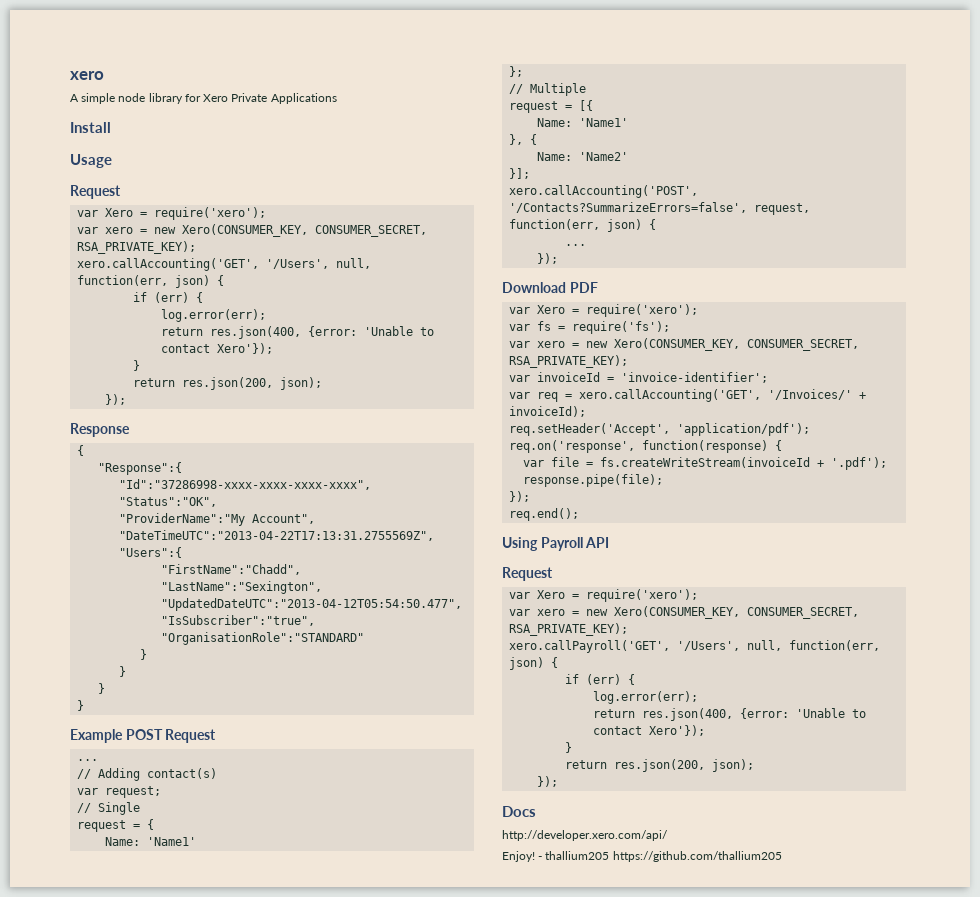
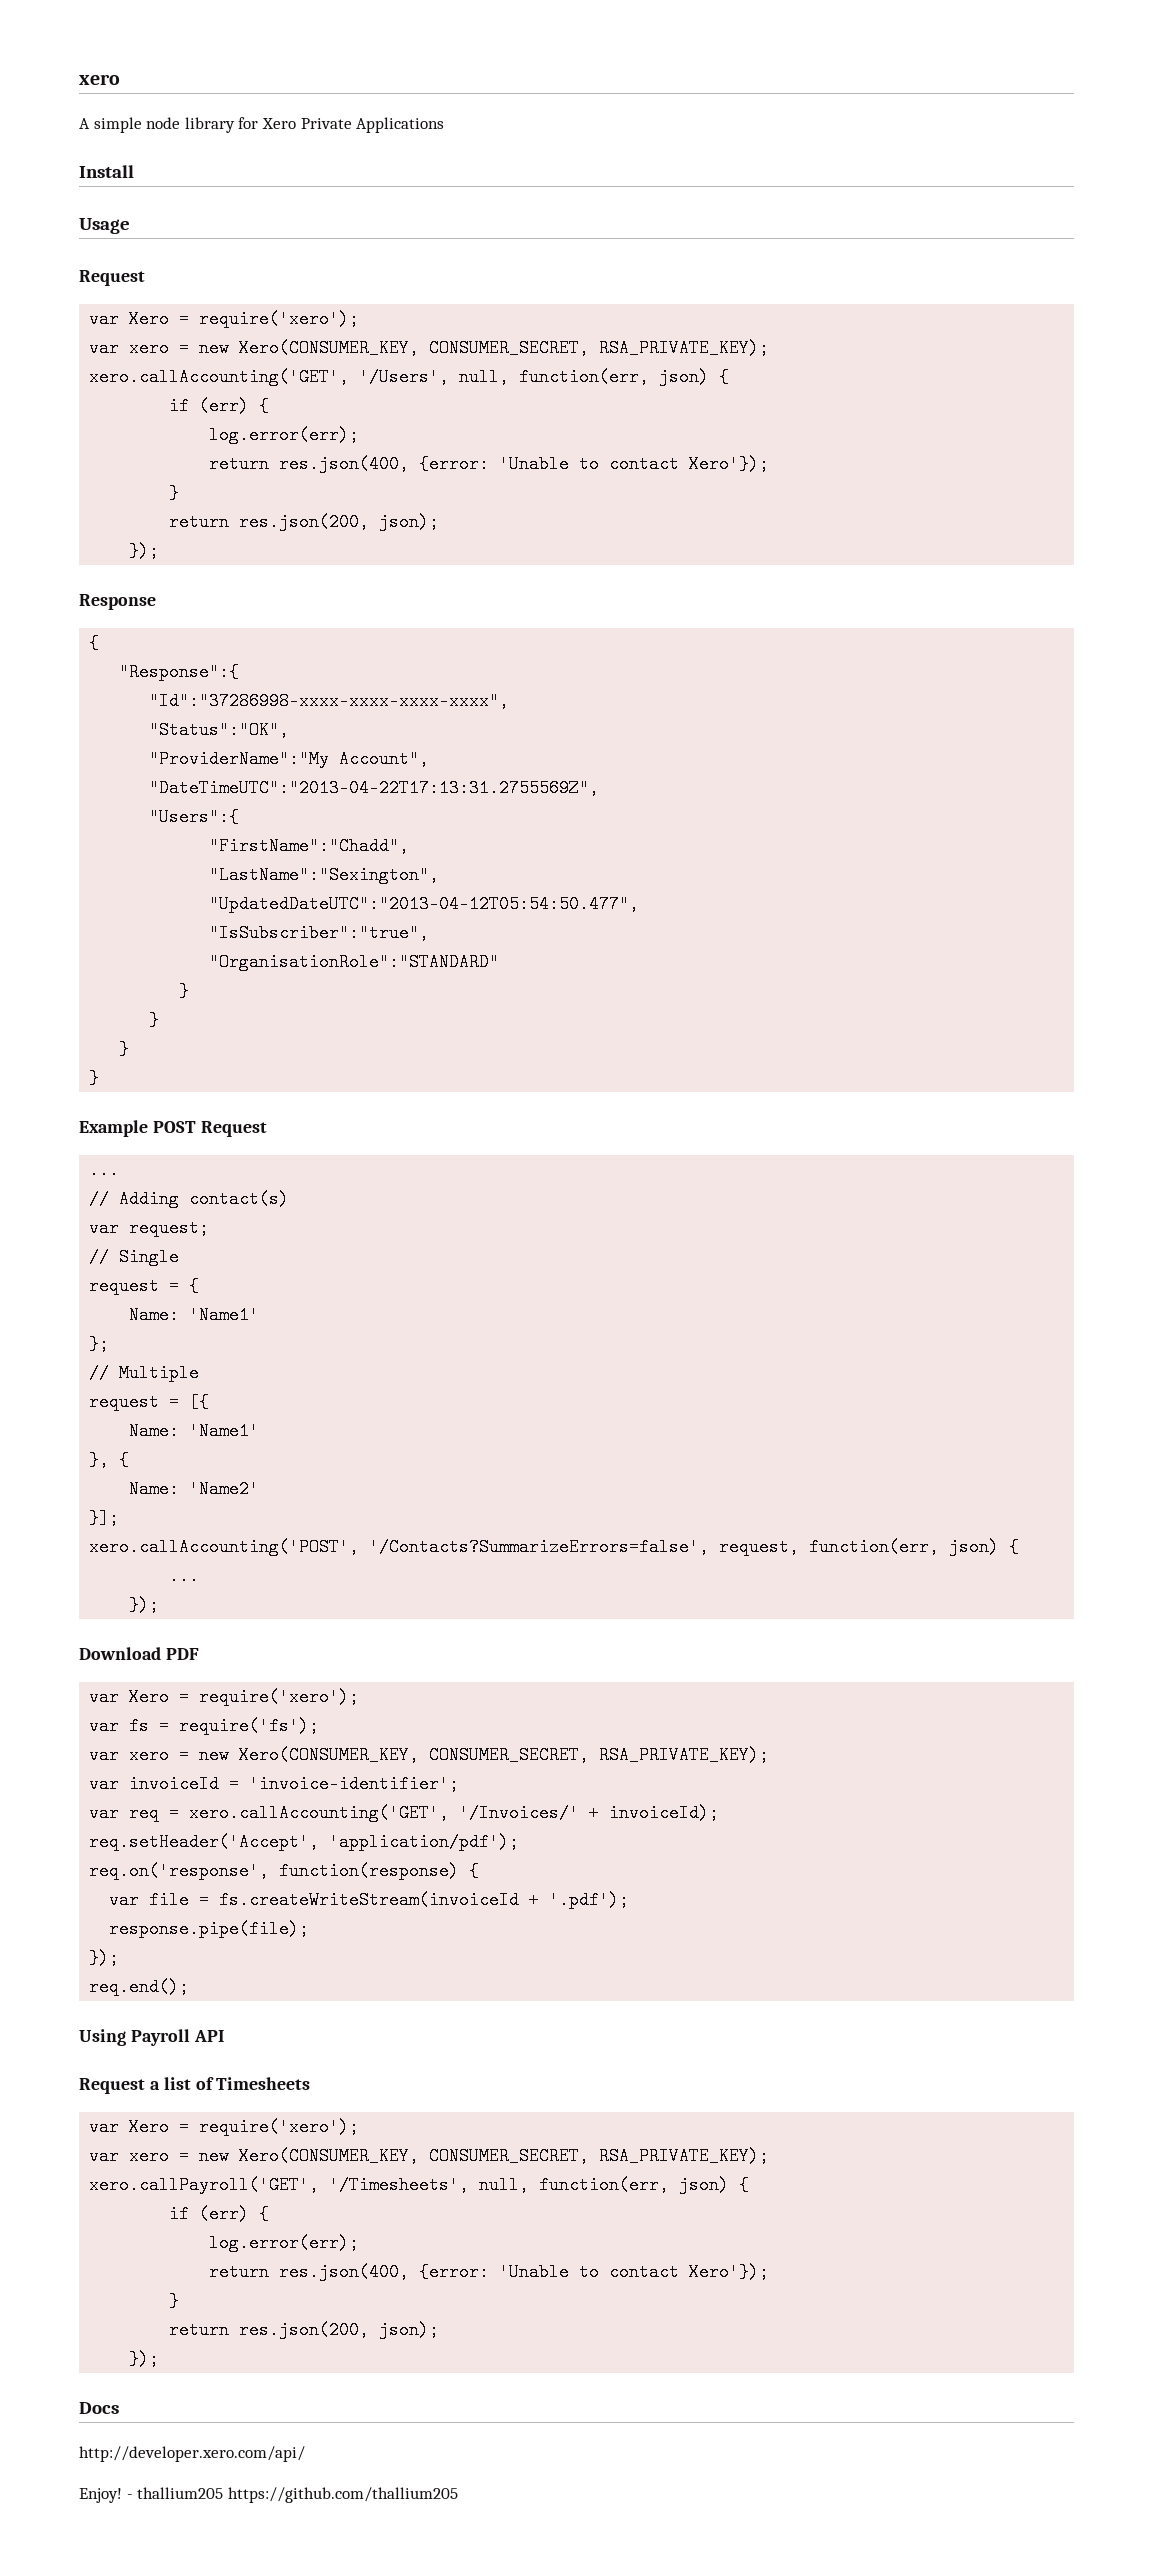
(553, 574) none -> [149,2077,311,2090] a list of Timesheets
[677,641,741,651] '/Users', -> [329,2176,470,2194] '/Timesheets',

